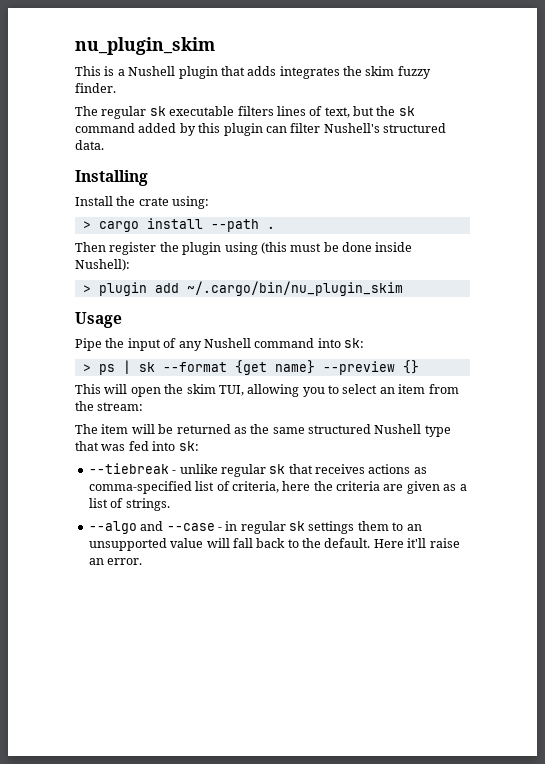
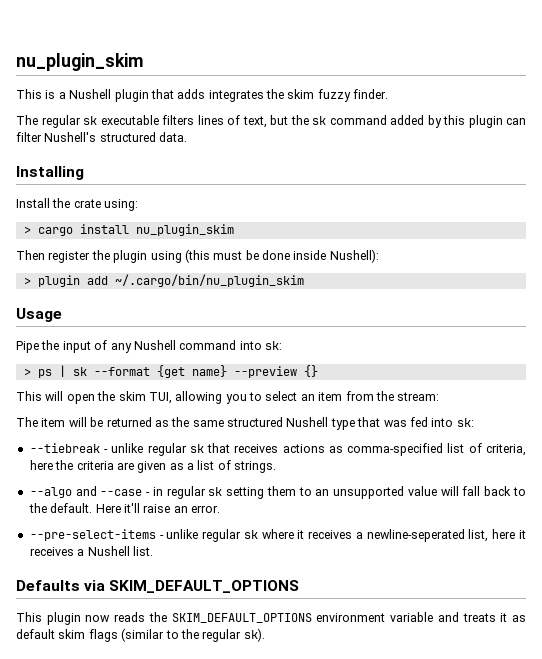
[210,219,275,232] --path . -> [135,224,234,236] nu_plugin_skim
[308,521,355,534] settings -> [226,487,265,499] setting
(143, 561) none -> [29,529,526,542] [29,546,153,556] [16,580,300,593] [16,612,527,625] [16,628,265,642] // --pre-select-items - unlike regular sk where it receives a newline-seperated list, here it receives a Nushell list. // Defaults via SKIM_DEFAULT_OPTIONS // This plugin now reads the SKIM_DEFAULT_OPTIONS environment variable and treats it as default skim flags (similar to the regular sk).

